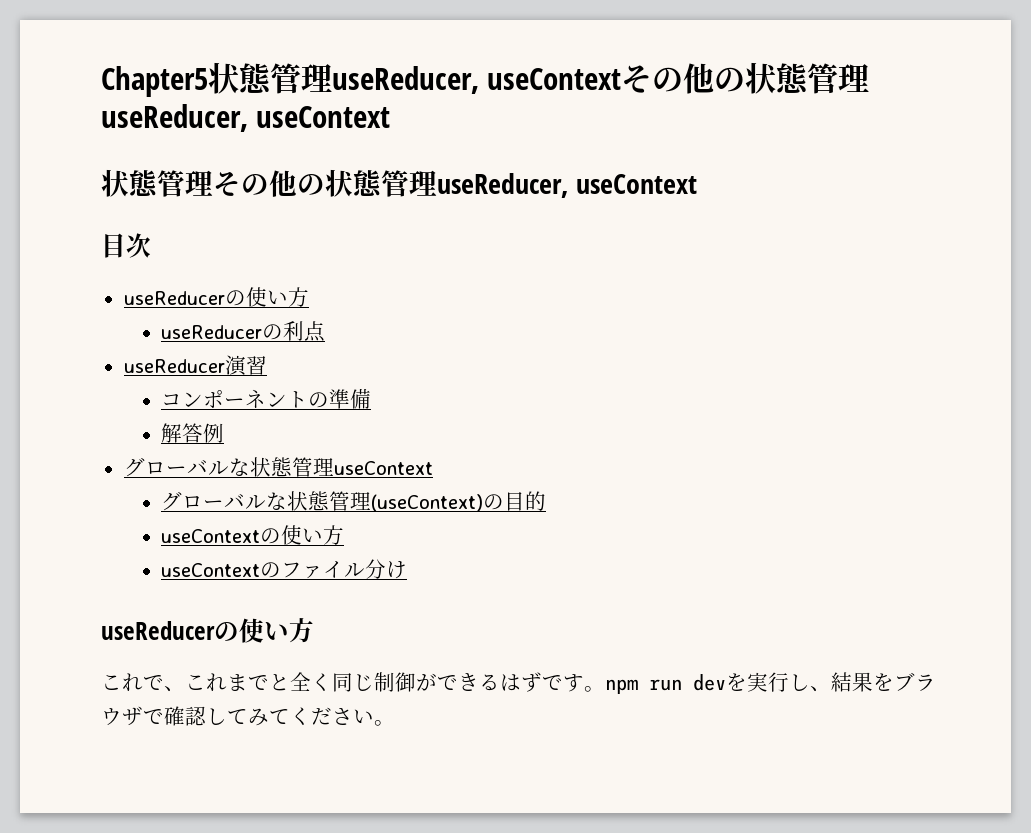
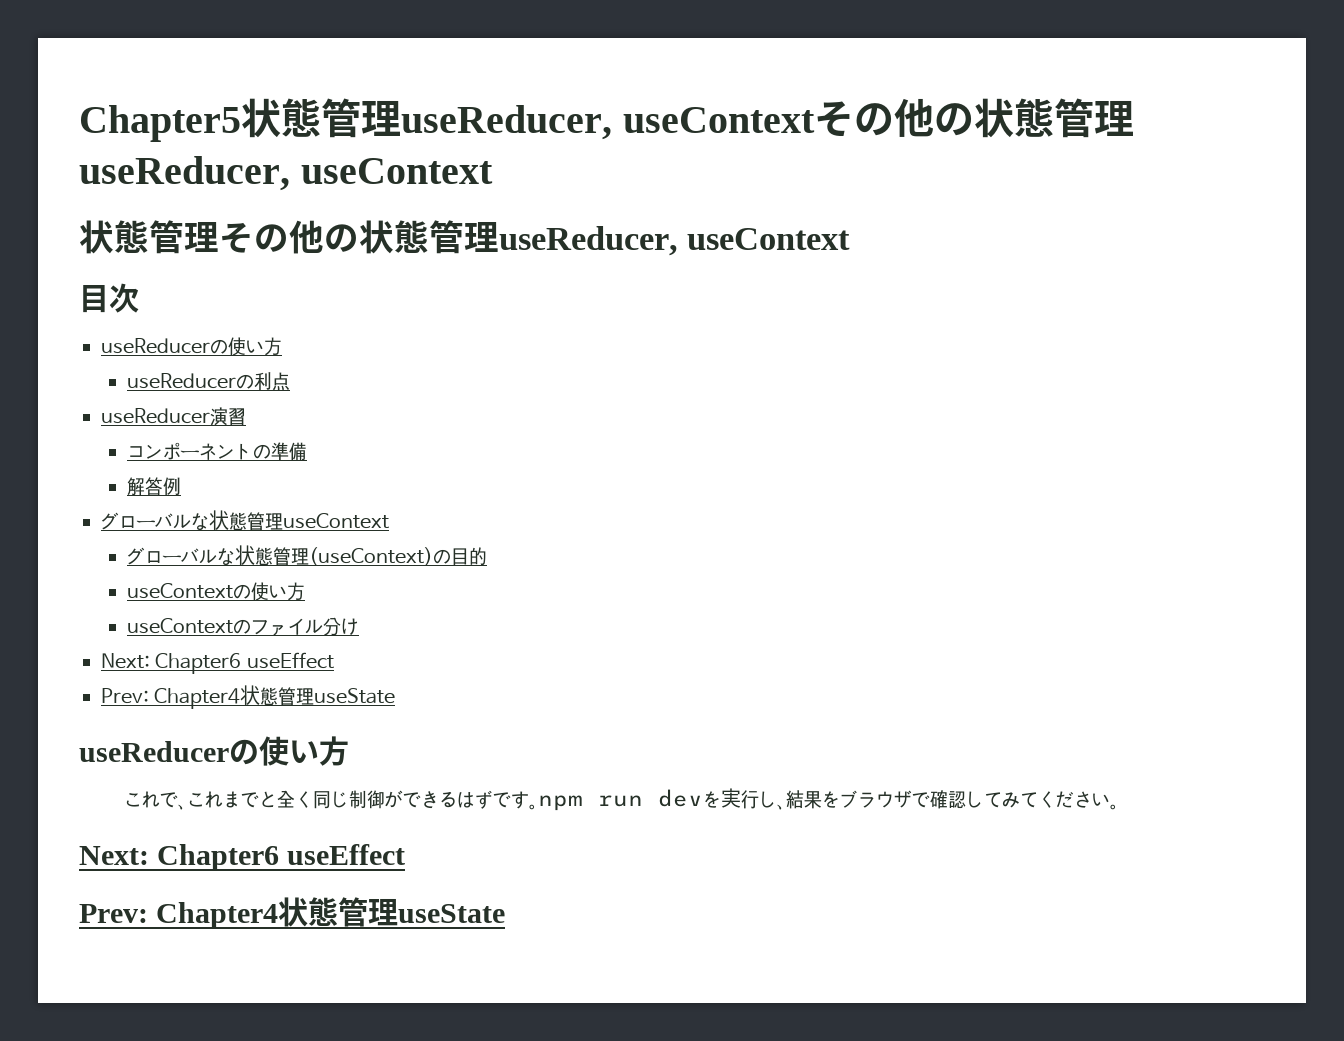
(408, 569) none -> [101,652,334,674] [101,685,396,709] // Next: Chapter6 useEffect // Prev: Chapter4状態管理useState
(395, 723) none -> [79,844,406,871] [79,897,506,929] // Next: Chapter6 useEffect // Prev: Chapter4状態管理useState

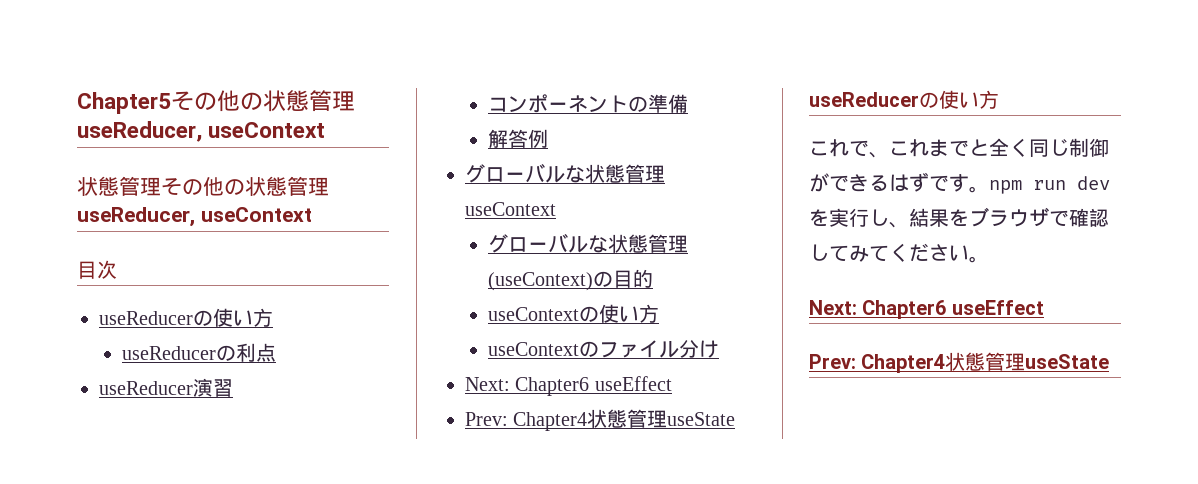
[241,98,815,140] 状態管理useReducer, useContext -> (171, 103) none

